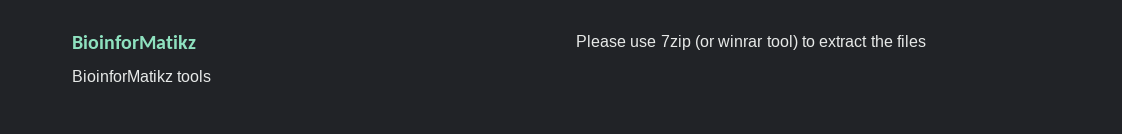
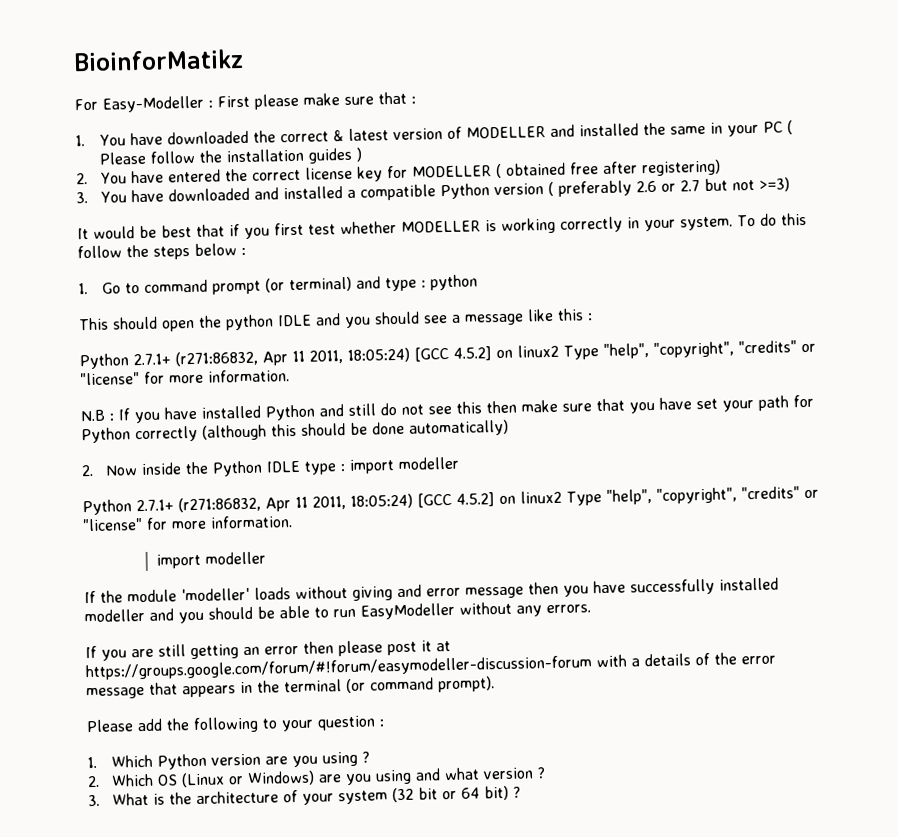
[72,70,212,82] [576,35,926,50] BioinforMatikz tools // Please use 7zip (or winrar tool) to extract the files -> [74,91,416,113] [75,120,794,147] [99,147,363,165] [76,159,722,185] [76,177,791,204] [77,212,807,240] [77,243,246,260] [78,274,479,295] [78,308,593,332] [79,340,816,370] [80,369,290,386] [80,394,814,424] [81,419,509,444] [81,456,460,477] [82,486,819,516] [82,515,293,532] [156,551,267,569] [84,577,779,604] [84,601,591,624] [85,640,451,661] [85,652,776,681] [86,676,495,700] [86,715,385,734] [87,751,371,770] [87,767,547,788] [88,785,522,807] For Easy-Modeller : First please make sure that : // 1. You have downloaded the correct & latest version of MODELLER and installed the same in your PC ( Please follow the installation guides ) // 2. You have entered the correct license key for MODELLER ( obtained free after registering) // 3. You have downloaded and installed a compatible Python version ( preferably 2.6 or 2.7 but not >=3) // It would be best that if you first test whether MODELLER is working correctly in your system. To do this follow the steps below : // 1. Go to command prompt (or terminal) and type : python // This should open the python IDLE and you should see a message like this : // Python 2.7.1+ (r271:86832, Apr 11 2011, 18:05:24) [GCC 4.5.2] on linux2 Type "help", "copyright", "credits" or "license" for more information. // N.B : If you have installed Python and still do not see this then make sure that you have set your path for Python correctly (although this should be done automatically) // 2. Now inside the Python IDLE type : import modeller // Python 2.7.1+ (r271:86832, Apr 11 2011, 18:05:24) [GCC 4.5.2] on linux2 Type "help", "copyright", "credits" or "license" for more information. // import modeller // If the module 'modeller' loads without giving and error message then you have successfully installed modeller and you should be able to run EasyModeller without any errors. // If you are still getting an error then please post it at https://groups.google.com/forum/#!forum/easymodeller-discussion-forum with a details of the error message that appears in the terminal (or command prompt). // Please add the following to your question : // 1. Which Python version are you using ? // 2. Which OS (Linux or Windows) are you using and what version ? // 3. What is the architecture of your system (32 bit or 64 bit) ?

